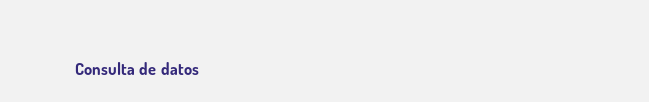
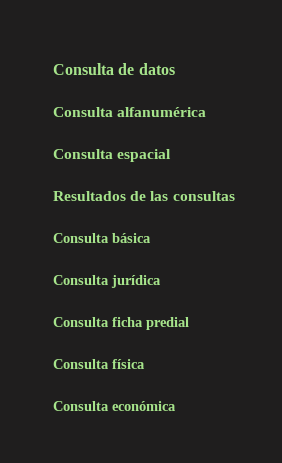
(199, 68) none -> [53,107,207,117] [53,149,172,162] [53,191,235,201] [53,233,151,243] [53,275,161,288] [53,317,189,330] [53,359,145,369] [53,401,176,411] // Consulta alfanumérica // Consulta espacial // Resultados de las consultas // Consulta básica // Consulta jurídica // Consulta ficha predial // Consulta física // Consulta económica

